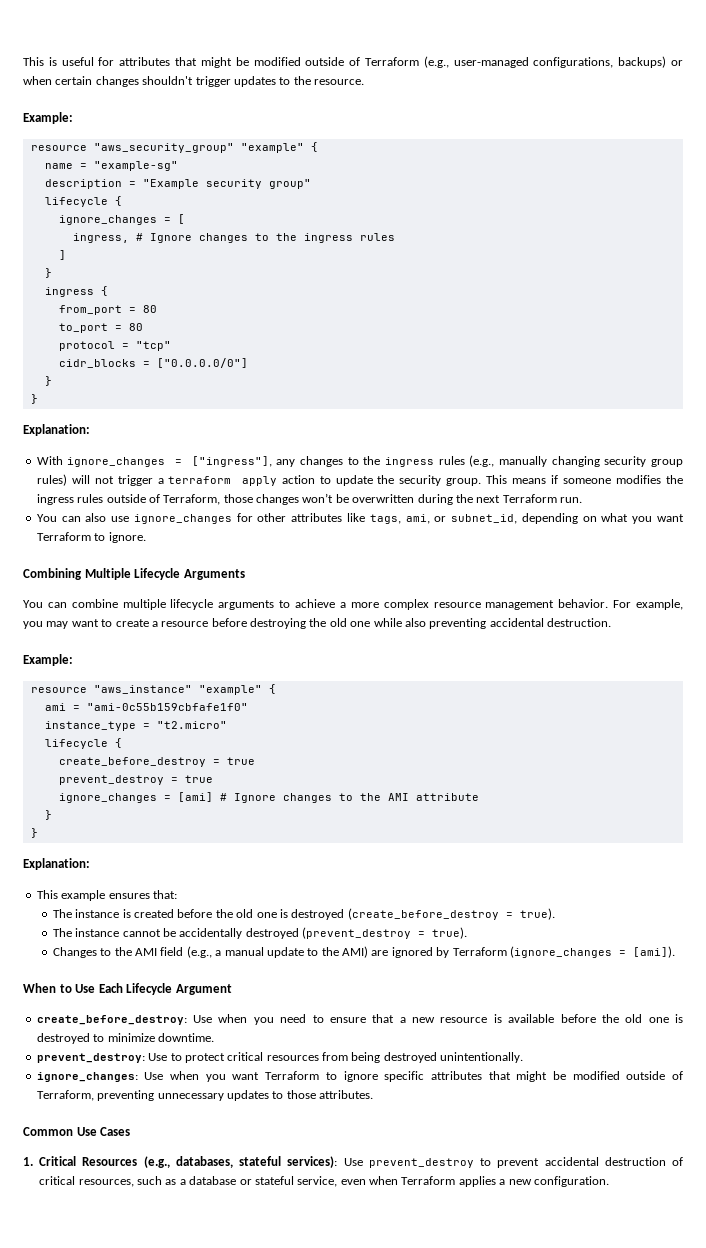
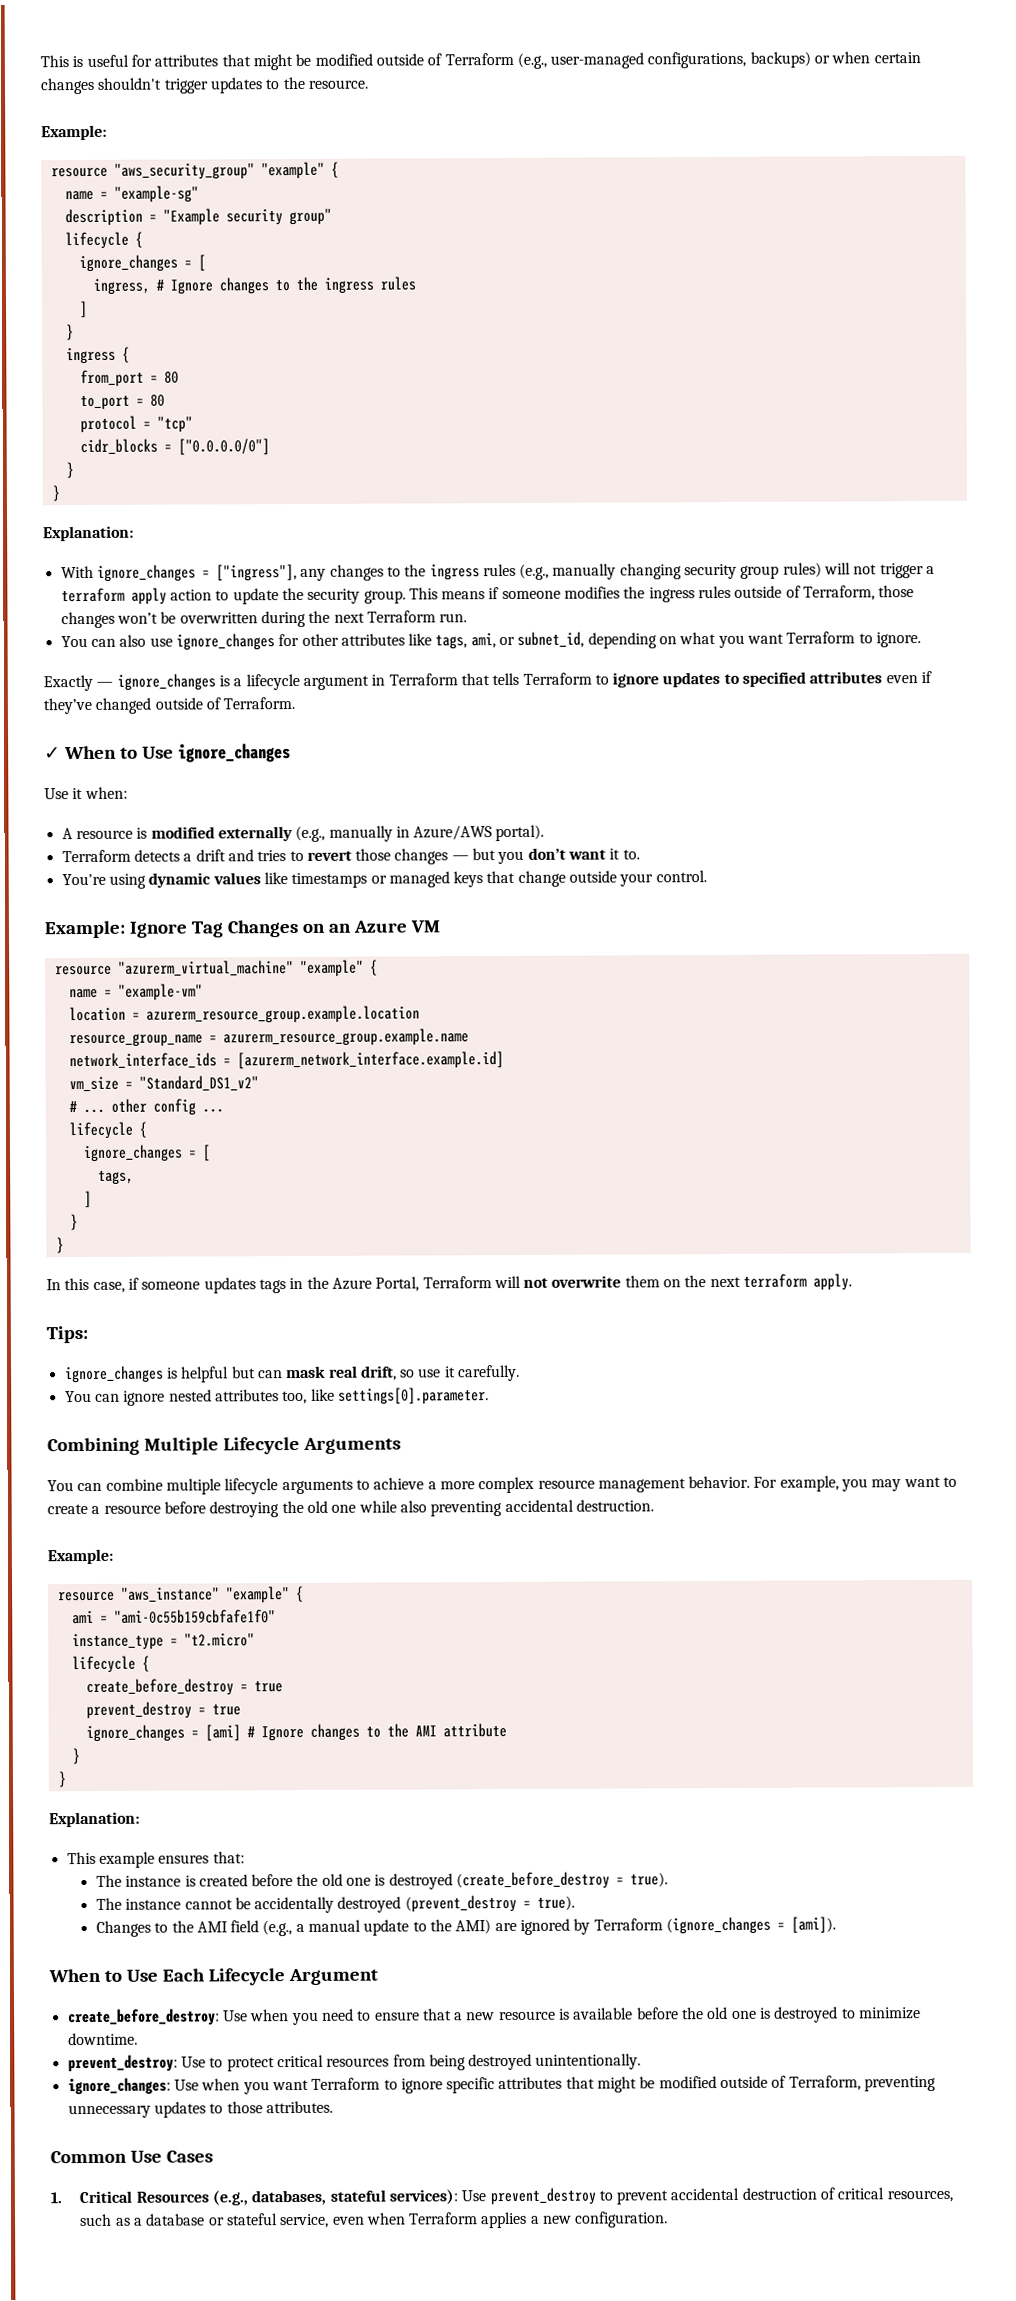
(146, 537) none -> [43,670,933,692] [43,696,296,715] [44,743,291,763] [44,786,128,800] [61,824,545,842] [61,847,640,865] [61,870,707,889] [44,919,440,939] [54,959,378,977] [68,983,203,1001] [68,1005,420,1024] [68,1028,469,1048] [68,1051,504,1070] [68,1075,259,1093] [68,1098,224,1116] [68,1121,147,1140] [82,1144,211,1163] [97,1170,134,1185] [83,1190,92,1209] [69,1214,78,1231] [55,1237,64,1254] [46,1273,853,1294] [46,1325,88,1344] [64,1364,521,1384] [64,1387,489,1406] // Exactly — ignore_changes is a lifecycle argument in Terraform that tells Terraform to ignore updates to specified attributes even if they’ve changed outside of Terraform. // ✓ When to Use ignore_changes // Use it when: // A resource is modified externally (e.g., manually in Azure/AWS portal). // Terraform detects a drift and tries to revert those changes — but you don’t want it to. // You're using dynamic values like timestamps or managed keys that change outside your control. // Example: Ignore Tag Changes on an Azure VM // resource "azurerm_virtual_machine" "example" { // name = "example-vm" // location = azurerm_resource_group.example.location // resource_group_name = azurerm_resource_group.example.name // network_interface_ids = [azurerm_network_interface.example.id] // vm_size = "Standard_DS1_v2" // # ... other config ... // lifecycle { // ignore_changes = [ // tags, // ] // } // } // In this case, if someone updates tags in the Azure Portal, Terraform will not overwrite them on the next terraform apply. // Tips: // ignore_changes is helpful but can mask real drift, so use it carefully. // You can ignore nested attributes too, like settings[0].parameter.

